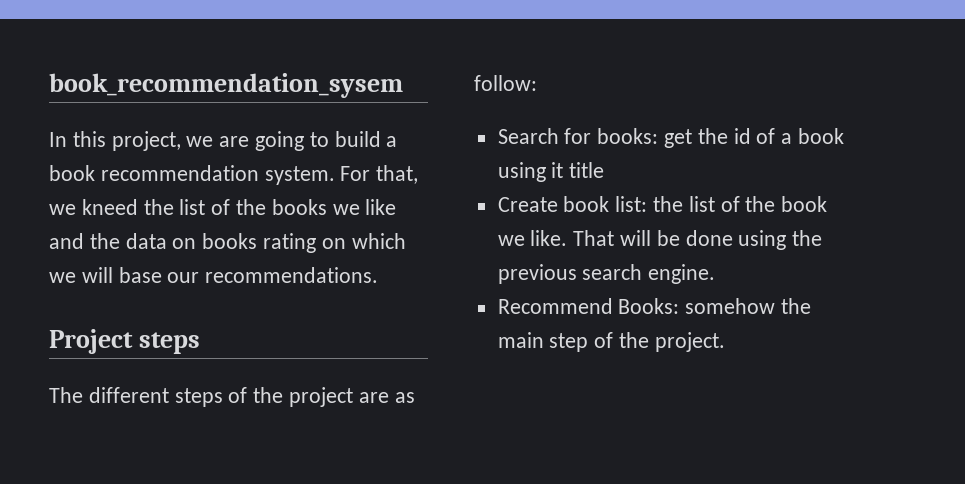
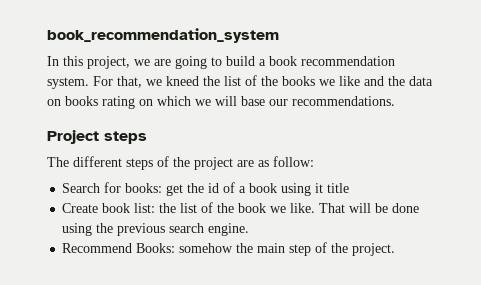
[49,73,403,98] book_recommendation_sysem -> [47,28,279,43] book_recommendation_system

